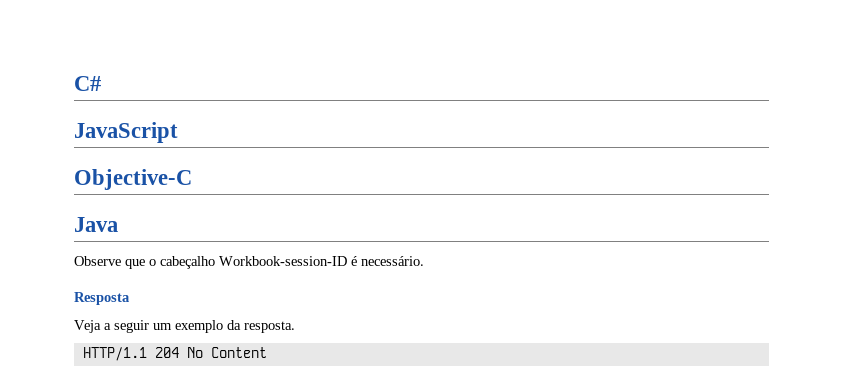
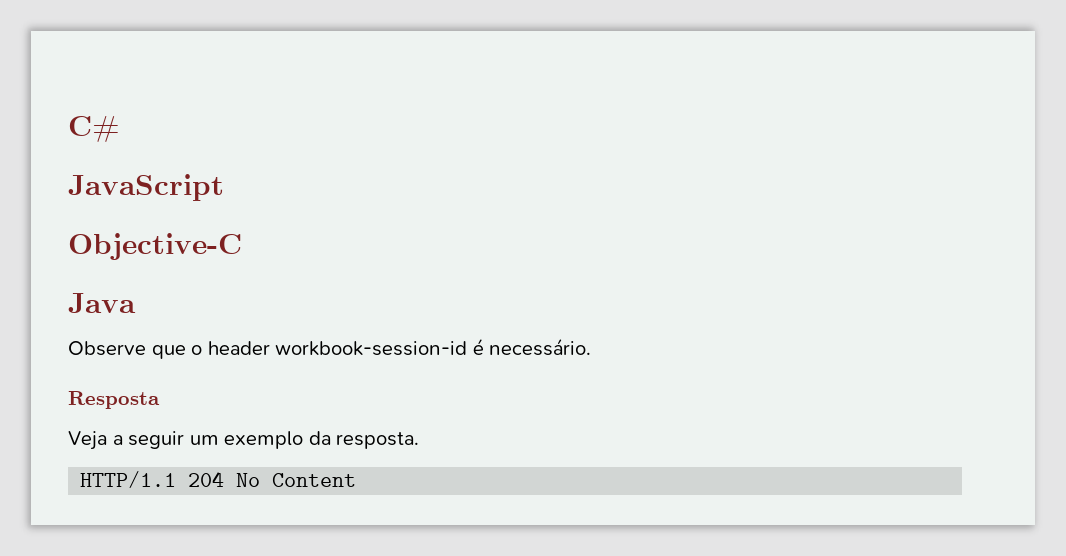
[160,256,347,269] cabeçalho Workbook-session-ID -> [207,341,468,356] header workbook-session-id

